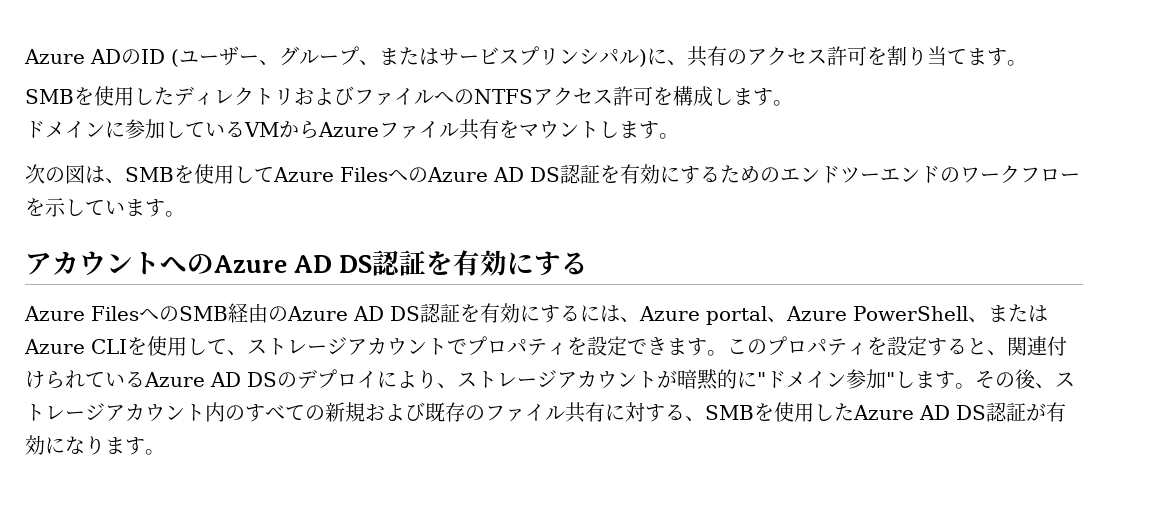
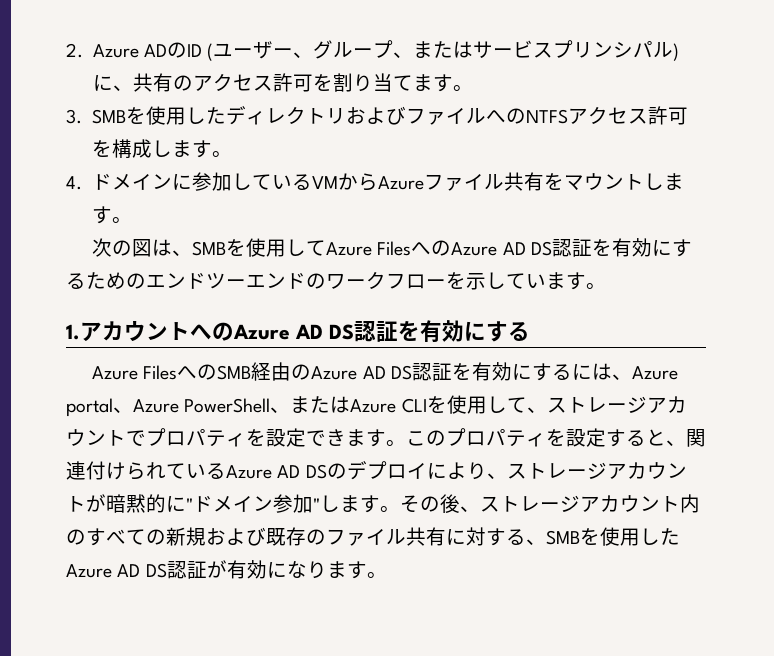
(24, 56) none -> [66,43,83,58] 2.
(1027, 63) none -> [66,109,82,124] 3.
(793, 103) none -> [66,176,82,190] 4.
(185, 214) none -> [66,324,80,340] 1.

